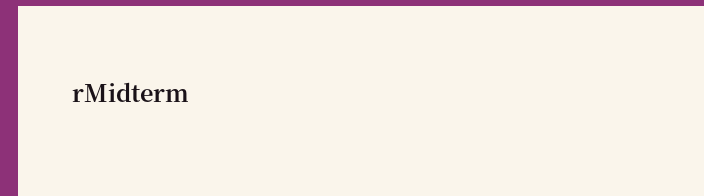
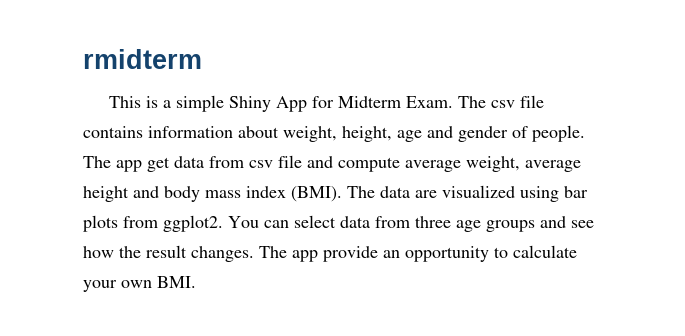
[72,82,189,102] rMidterm -> [83,49,202,69] [109,95,545,112] [83,125,585,142] [83,155,581,172] [83,185,588,202] [83,215,594,232] [83,245,577,262] [83,276,196,292] rmidterm // This is a simple Shiny App for Midterm Exam. The csv file contains information about weight, height, age and gender of people. The app get data from csv file and compute average weight, average height and body mass index (BMI). The data are visualized using bar plots from ggplot2. You can select data from three age groups and see how the result changes. The app provide an opportunity to calculate your own BMI.

